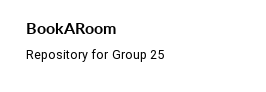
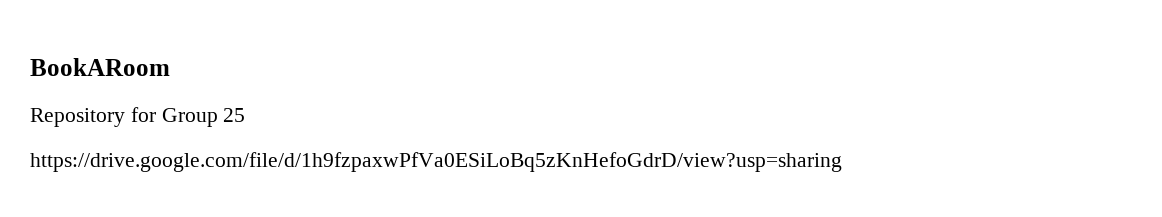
(165, 54) none -> [30,152,842,172] // https://drive.google.com/file/d/1h9fzpaxwPfVa0ESiLoBq5zKnHefoGdrD/view?usp=sharing

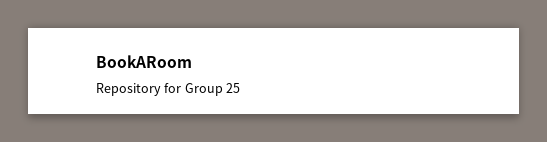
[30,152,842,172] // https://drive.google.com/file/d/1h9fzpaxwPfVa0ESiLoBq5zKnHefoGdrD/view?usp=sharing -> (241, 88) none

